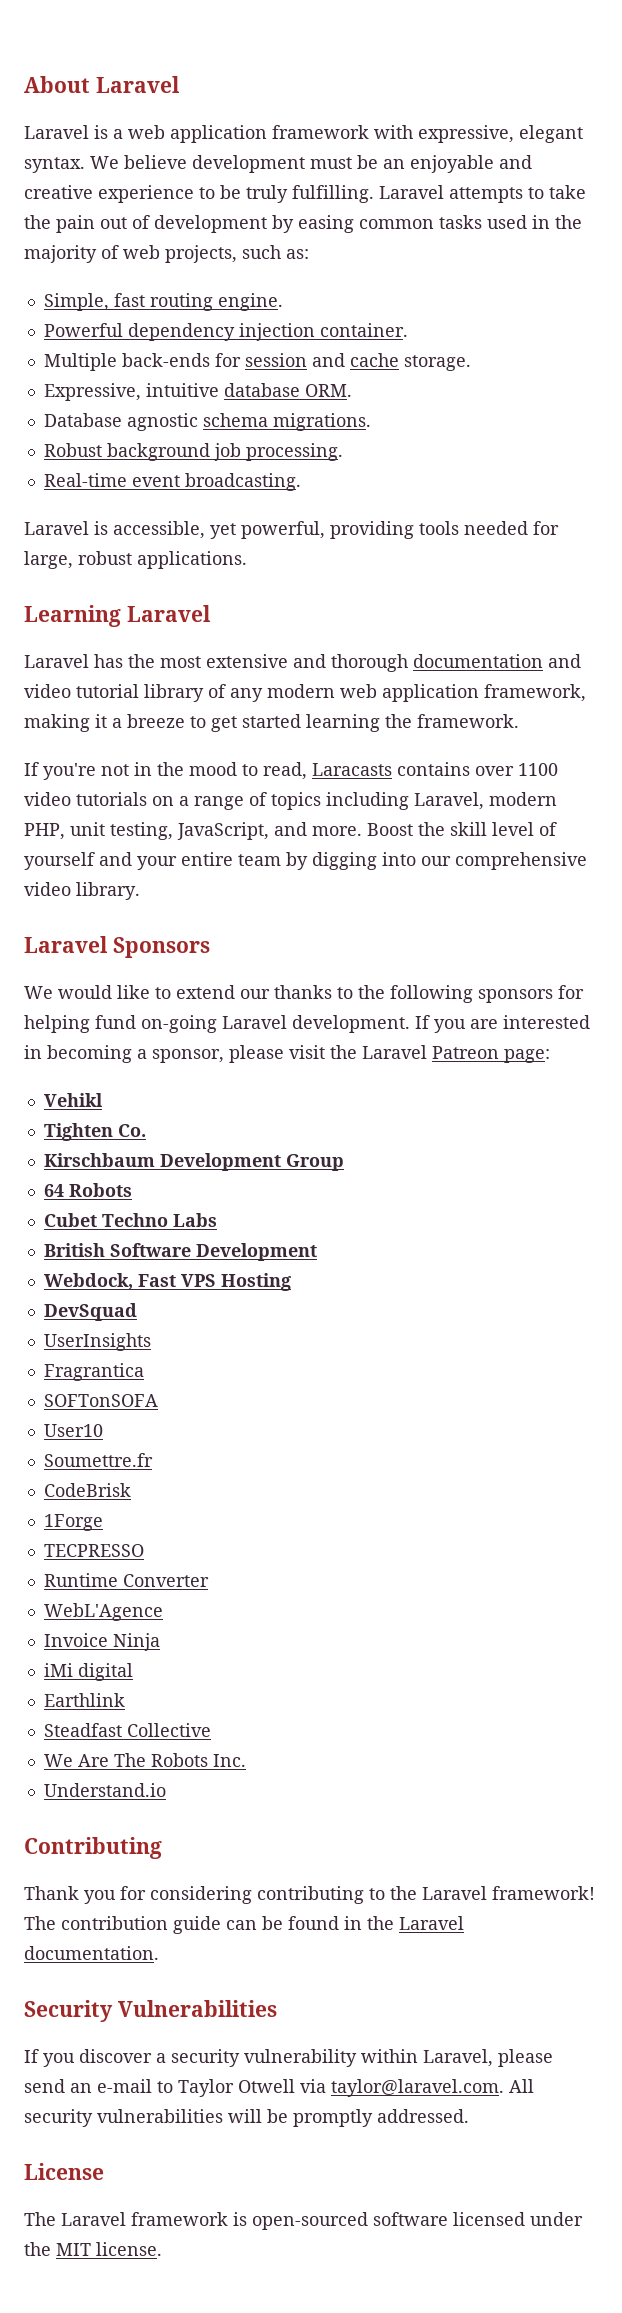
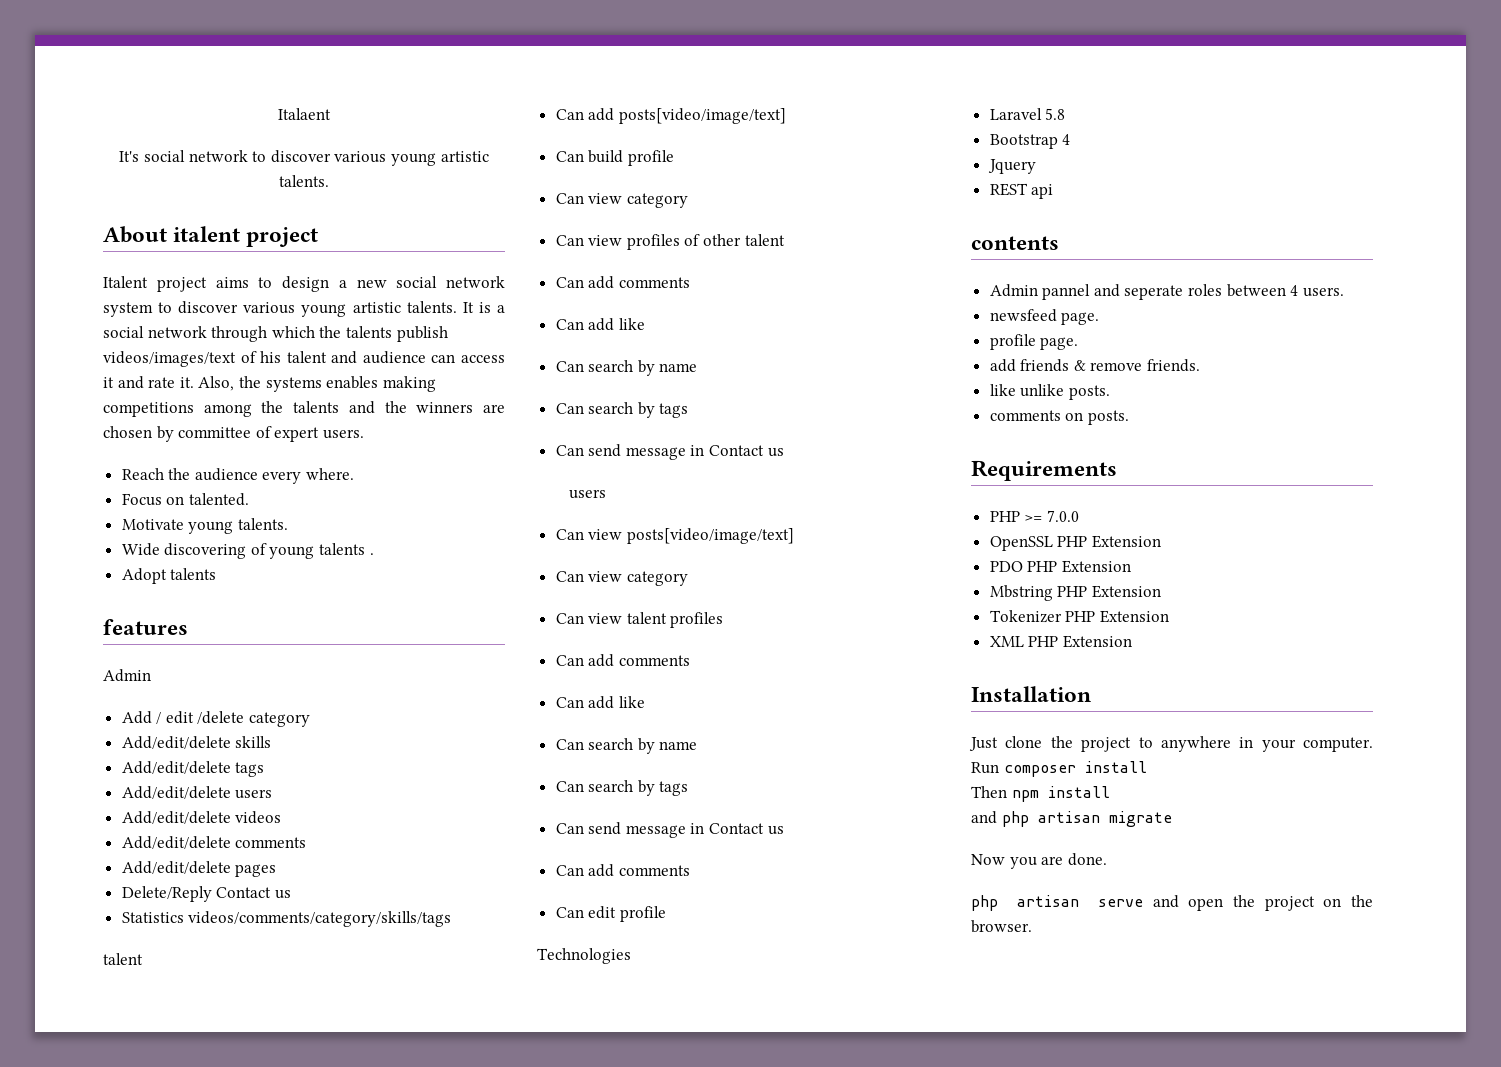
[24,76,180,93] [24,125,583,143] [24,155,532,173] [24,185,586,203] [24,215,582,233] [24,245,309,263] [43,293,283,311] [43,323,408,341] [43,353,471,371] [43,383,352,401] [43,413,371,431] [43,443,343,461] [43,473,301,491] [24,521,559,539] [24,551,247,569] [24,605,211,627] [24,654,581,672] [24,684,586,702] [24,714,519,732] [24,762,558,780] [24,792,557,810] [24,822,557,840] [24,852,587,870] [24,882,140,900] [24,936,210,958] [24,985,584,1003] [24,1015,590,1033] [24,1045,550,1063] [43,1093,103,1107] [43,1123,146,1141] [43,1153,344,1171] [43,1183,132,1197] [43,1213,217,1227] [43,1243,317,1261] [43,1273,291,1291] [43,1303,137,1321] [43,1333,151,1351] [43,1363,144,1381] [43,1394,158,1407] [43,1424,103,1437] [43,1453,153,1467] [43,1483,131,1497] [43,1514,103,1531] [43,1544,144,1557] [43,1573,209,1587] [43,1603,163,1621] [43,1633,160,1651] [43,1663,133,1681] [43,1693,125,1707] [43,1723,211,1737] [43,1753,246,1767] [43,1783,166,1797] [24,1837,162,1859] [24,1886,595,1904] [24,1916,464,1934] [24,1946,159,1960] [24,2000,277,2022] [24,2049,553,2067] [24,2079,534,2097] [24,2109,469,2127] [24,2163,104,2180] [24,2212,583,2230] [24,2242,162,2256] About Laravel // Laravel is a web application framework with expressive, elegant syntax. We believe development must be an enjoyable and creative experience to be truly fulfilling. Laravel attempts to take the pain out of development by easing common tasks used in the majority of web projects, such as: // Simple, fast routing engine. // Powerful dependency injection container. // Multiple back-ends for session and cache storage. // Expressive, intuitive database ORM. // Database agnostic schema migrations. // Robust background job processing. // Real-time event broadcasting. // Laravel is accessible, yet powerful, providing tools needed for large, robust applications. // Learning Laravel // Laravel has the most extensive and thorough documentation and video tutorial library of any modern web application framework, making it a breeze to get started learning the framework. // If you're not in the mood to read, Laracasts contains over 1100 video tutorials on a range of topics including Laravel, modern PHP, unit testing, JavaScript, and more. Boost the skill level of yourself and your entire team by digging into our comprehensive video library. // Laravel Sponsors // We would like to extend our thanks to the following sponsors for helping fund on-going Laravel development. If you are interested in becoming a sponsor, please visit the Laravel Patreon page: // Vehikl // Tighten Co. // Kirschbaum Development Group // 64 Robots // Cubet Techno Labs // British Software Development // Webdock, Fast VPS Hosting // DevSquad // UserInsights // Fragrantica // SOFTonSOFA // User10 // Soumettre.fr // CodeBrisk // 1Forge // TECPRESSO // Runtime Converter // WebL'Agence // Invoice Ninja // iMi digital // Earthlink // Steadfast Collective // We Are The Robots Inc. // Understand.io // Contributing // Thank you for considering contributing to the Laravel framework! The contribution guide can be found in the Laravel documentation. // Security Vulnerabilities // If you discover a security vulnerability within Laravel, please send an e-mail to Taylor Otwell via taylor@laravel.com. All security vulnerabilities will be promptly addressed. // License // The Laravel framework is open-sourced software licensed under the MIT license. -> [278,108,331,120] [119,150,489,166] [279,175,329,187] [103,226,319,247] [103,276,505,292] [103,301,505,317] [103,326,448,342] [103,351,505,367] [103,376,436,392] [103,401,506,417] [103,426,364,442] [121,468,355,484] [121,493,249,506] [121,518,288,534] [121,543,374,559] [121,568,217,584] [103,619,188,635] [103,669,151,682] [121,711,311,727] [121,736,272,749] [121,761,265,777] [121,786,273,799] [121,811,282,824] [121,836,307,849] [121,861,277,877] [121,886,291,902] [121,911,452,927] [103,953,143,965] [555,108,786,124] [555,150,674,166] [555,193,688,208] [555,234,785,250] [555,276,690,289] [555,318,645,331] [555,360,698,376] [555,402,689,418] [555,444,784,460] [569,489,607,499] [555,528,794,544] [555,571,688,586] [555,612,724,628] [555,654,690,667] [555,696,645,709] [555,738,698,754] [555,780,689,796] [555,822,784,838] [555,864,690,877] [555,906,666,922] [537,948,631,964] [989,108,1066,120] [989,134,1071,149] [987,159,1036,174] [989,183,1054,199] [971,236,1059,250] [989,284,1344,300] [989,309,1100,325] [989,334,1079,350] [989,359,1201,372] [989,384,1110,400] [989,410,1129,425] [971,460,1117,481] [989,510,1079,522] [989,535,1161,551] [989,560,1131,573] [989,585,1161,601] [989,610,1169,623] [989,635,1132,648] [971,686,1091,702] [969,736,1373,752] [971,761,1147,777] [971,786,1110,802] [971,811,1172,827] [971,853,1107,869] [971,895,1373,911] [971,920,1032,933] Italaent // It's social network to discover various young artistic talents. // About italent project // Italent project aims to design a new social network system to discover various young artistic talents. It is a social network through which the talents publish videos/images/text of his talent and audience can access it and rate it. Also, the systems enables making competitions among the talents and the winners are chosen by committee of expert users. // Reach the audience every where. // Focus on talented. // Motivate young talents. // Wide discovering of young talents . // Adopt talents // features // Admin // Add / edit /delete category // Add/edit/delete skills // Add/edit/delete tags // Add/edit/delete users // Add/edit/delete videos // Add/edit/delete comments // Add/edit/delete pages // Delete/Reply Contact us // Statistics videos/comments/category/skills/tags // talent // Can add posts[video/image/text] // Can build profile // Can view category // Can view profiles of other talent // Can add comments // Can add like // Can search by name // Can search by tags // Can send message in Contact us // users // Can view posts[video/image/text] // Can view category // Can view talent profiles // Can add comments // Can add like // Can search by name // Can search by tags // Can send message in Contact us // Can add comments // Can edit profile // Technologies // Laravel 5.8 // Bootstrap 4 // Jquery // REST api // contents // Admin pannel and seperate roles between 4 users. // newsfeed page. // profile page. // add friends & remove friends. // like unlike posts. // comments on posts. // Requirements // PHP >= 7.0.0 // OpenSSL PHP Extension // PDO PHP Extension // Mbstring PHP Extension // Tokenizer PHP Extension // XML PHP Extension // Installation // Just clone the project to anywhere in your computer. Run composer install // Then npm install // and php artisan migrate // Now you are done. // php artisan serve and open the project on the browser.

